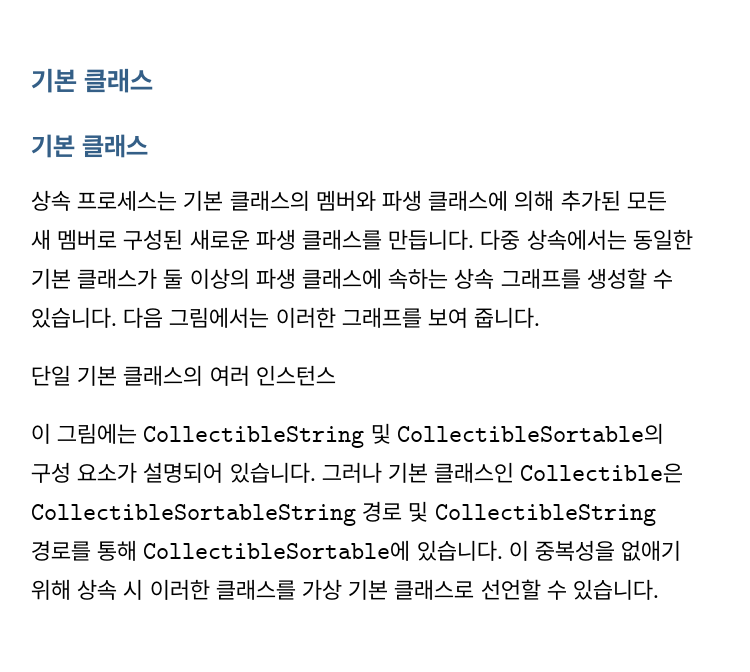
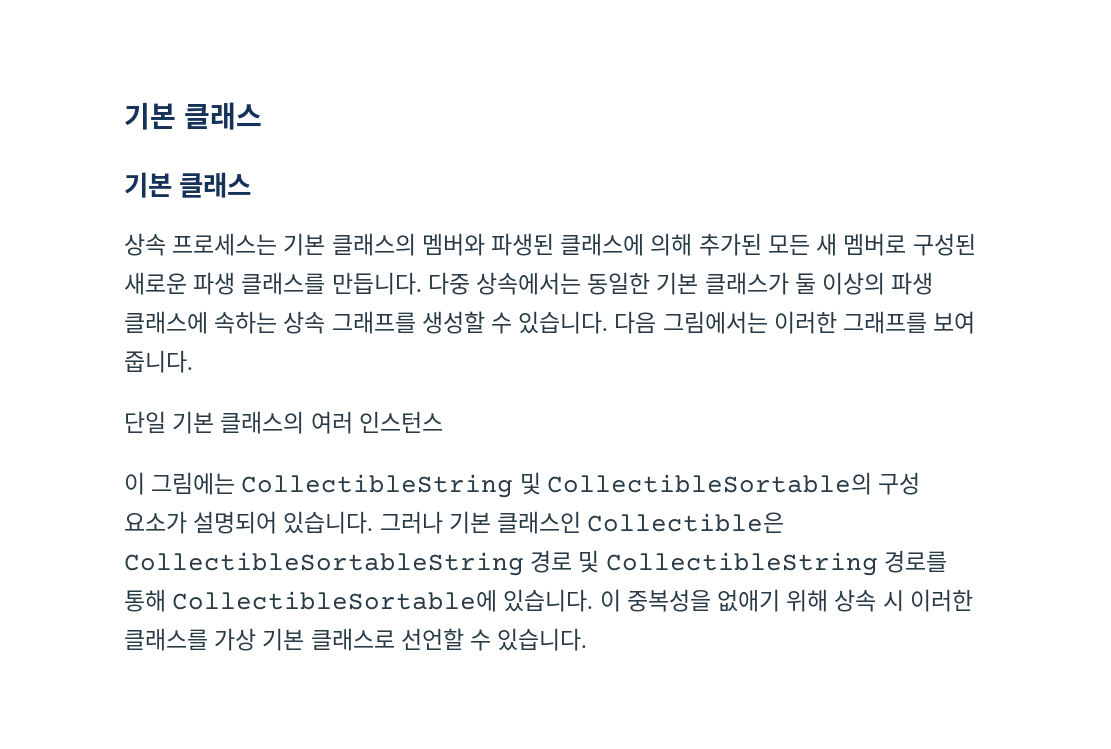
[382,190,423,211] 파생 -> [491,233,555,256] 파생된

